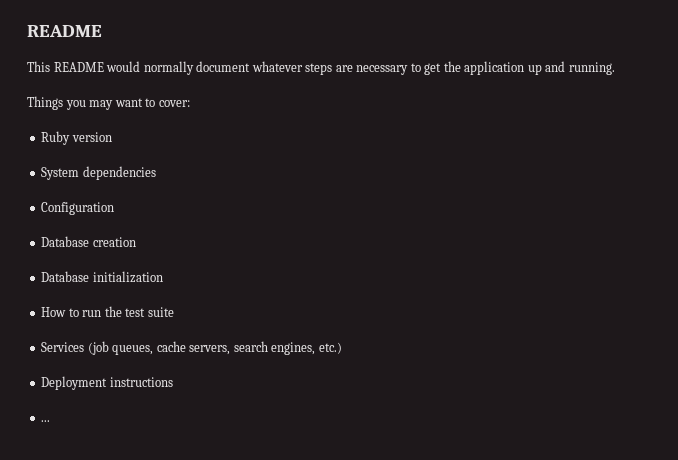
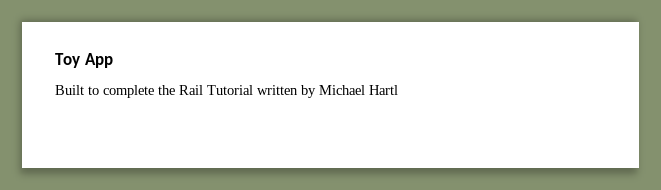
[27,25,102,37] [27,61,615,75] [27,96,190,110] [41,131,112,145] [41,166,156,180] [41,202,115,215] [41,236,136,247] [41,271,163,283] [41,306,174,317] [41,341,342,355] [41,376,173,390] [41,420,51,422] README // This README would normally document whatever steps are necessary to get the application up and running. // Things you may want to cover: // Ruby version // System dependencies // Configuration // Database creation // Database initialization // How to run the test suite // Services (job queues, cache servers, search engines, etc.) // Deployment instructions // ... -> [55,53,113,68] [55,85,398,98] Toy App // Built to complete the Rail Tutorial written by Michael Hartl

